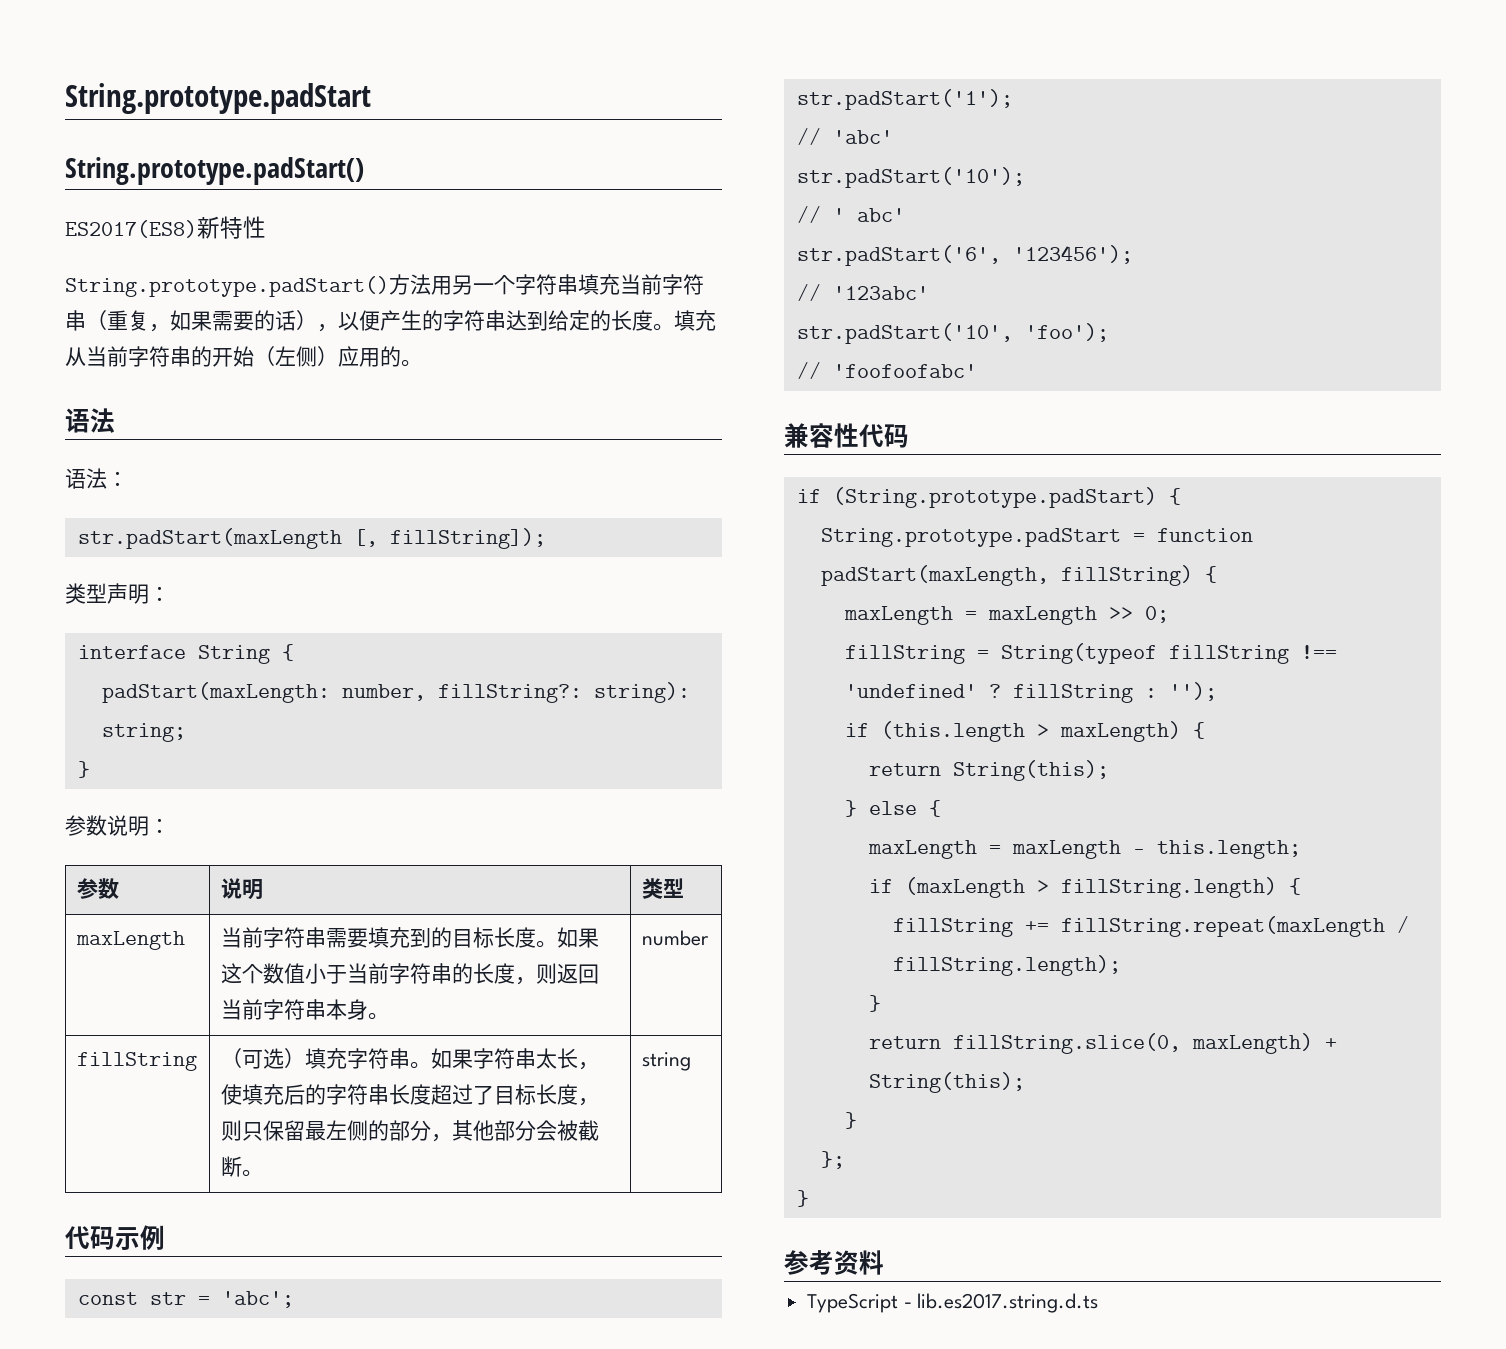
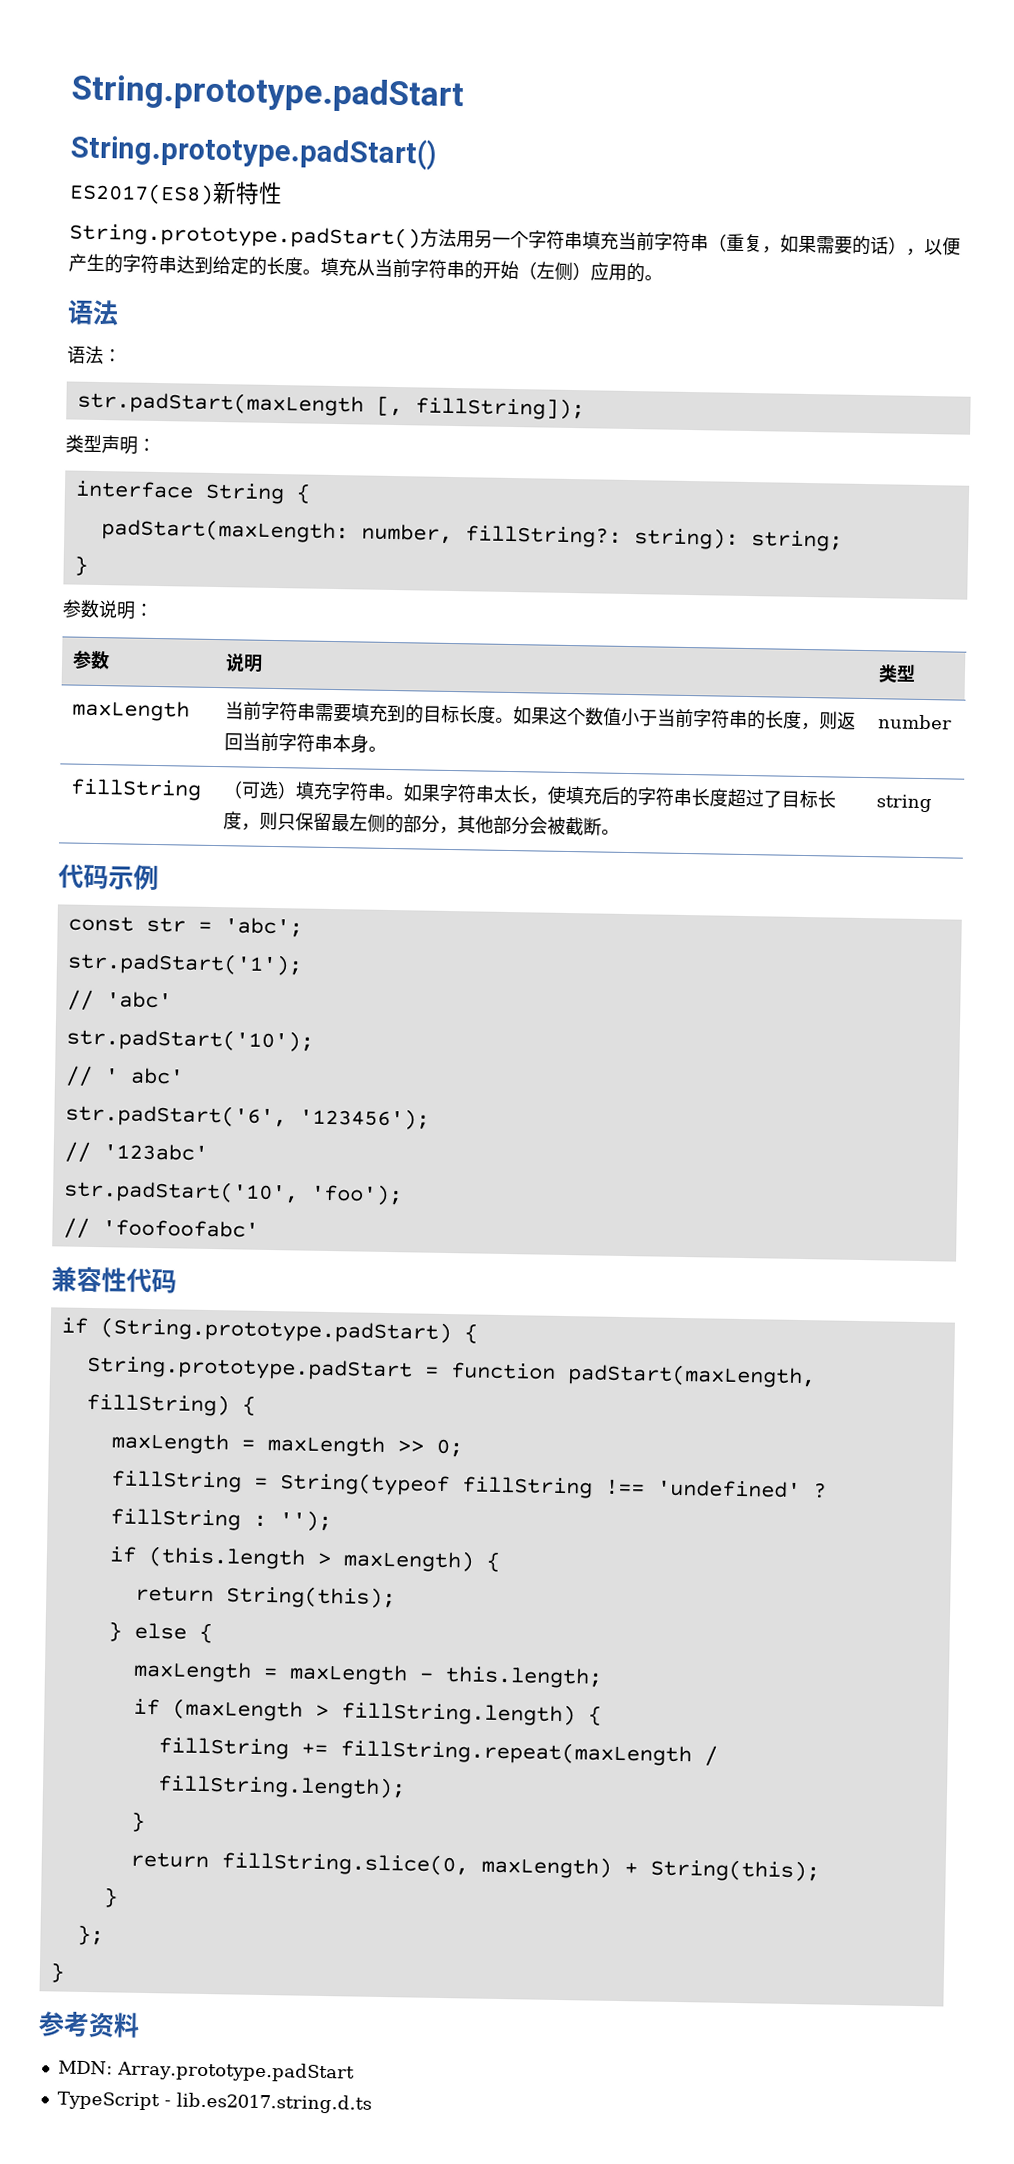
(884, 1262) none -> [57,2060,355,2083] // MDN: Array.prototype.padStart

